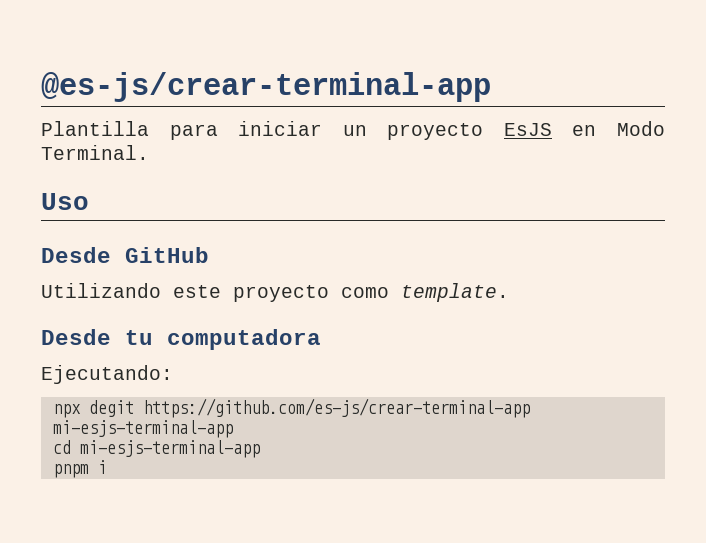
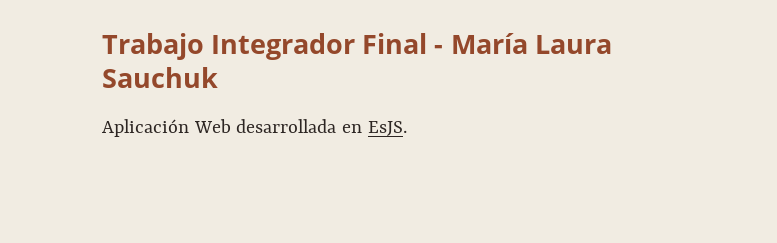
[41,72,491,102] [41,121,665,140] [41,145,149,160] [41,193,89,210] [41,247,209,263] [41,283,509,302] [41,329,321,350] [41,365,173,384] [52,398,530,418] [52,420,233,438] [52,440,260,458] [52,460,107,478] @es-js/crear-terminal-app // Plantilla para iniciar un proyecto EsJS en Modo Terminal. // Uso // Desde GitHub // Utilizando este proyecto como template. // Desde tu computadora // Ejecutando: // npx degit https://github.com/es-js/crear-terminal-app mi-esjs-terminal-app // cd mi-esjs-terminal-app // pnpm i -> [102,33,612,60] [102,67,218,88] [102,119,407,137] Trabajo Integrador Final - María Laura Sauchuk // Aplicación Web desarrollada en EsJS.

